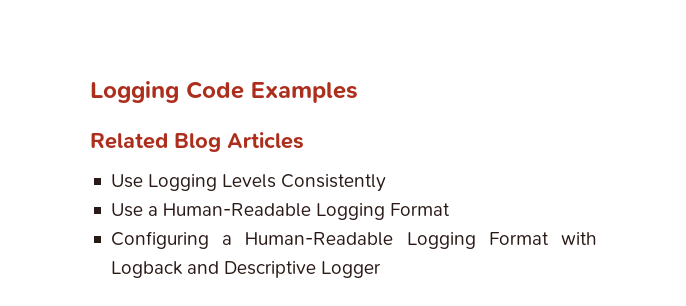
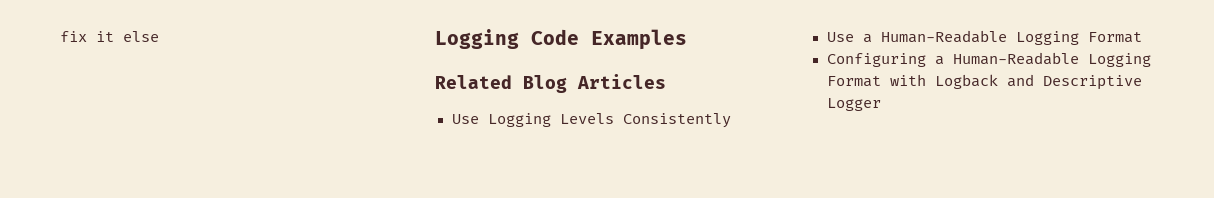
(90, 92) none -> [60,31,159,42] fix it else //

